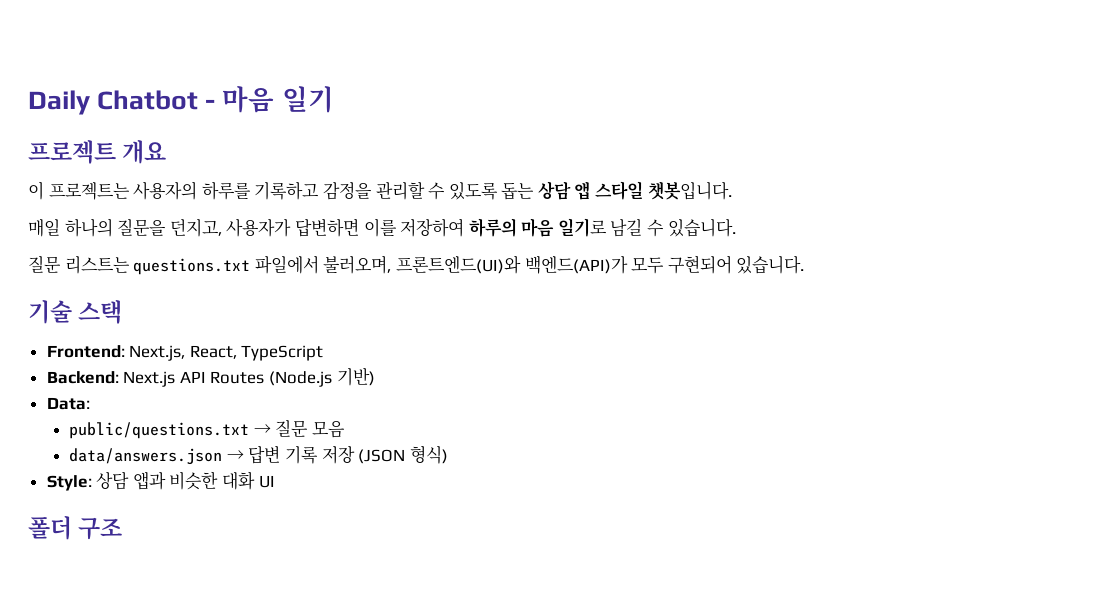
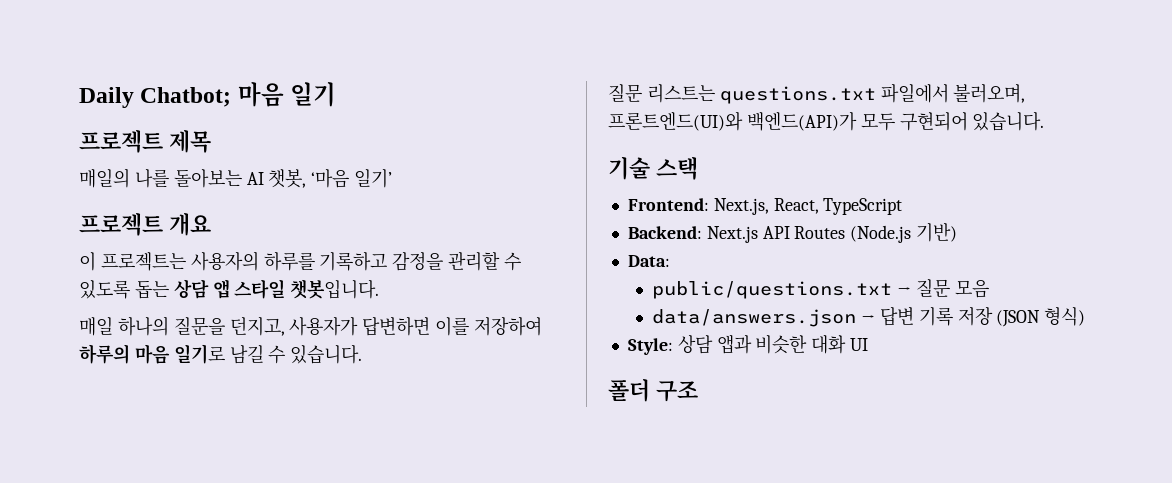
[97,90,216,110] Chatbot - -> [140,87,232,107] Chatbot;
(334, 99) none -> [79,130,211,153] [79,168,393,188] // 프로젝트 제목 // 매일의 나를 돌아보는 AI 챗봇, ‘마음 일기’

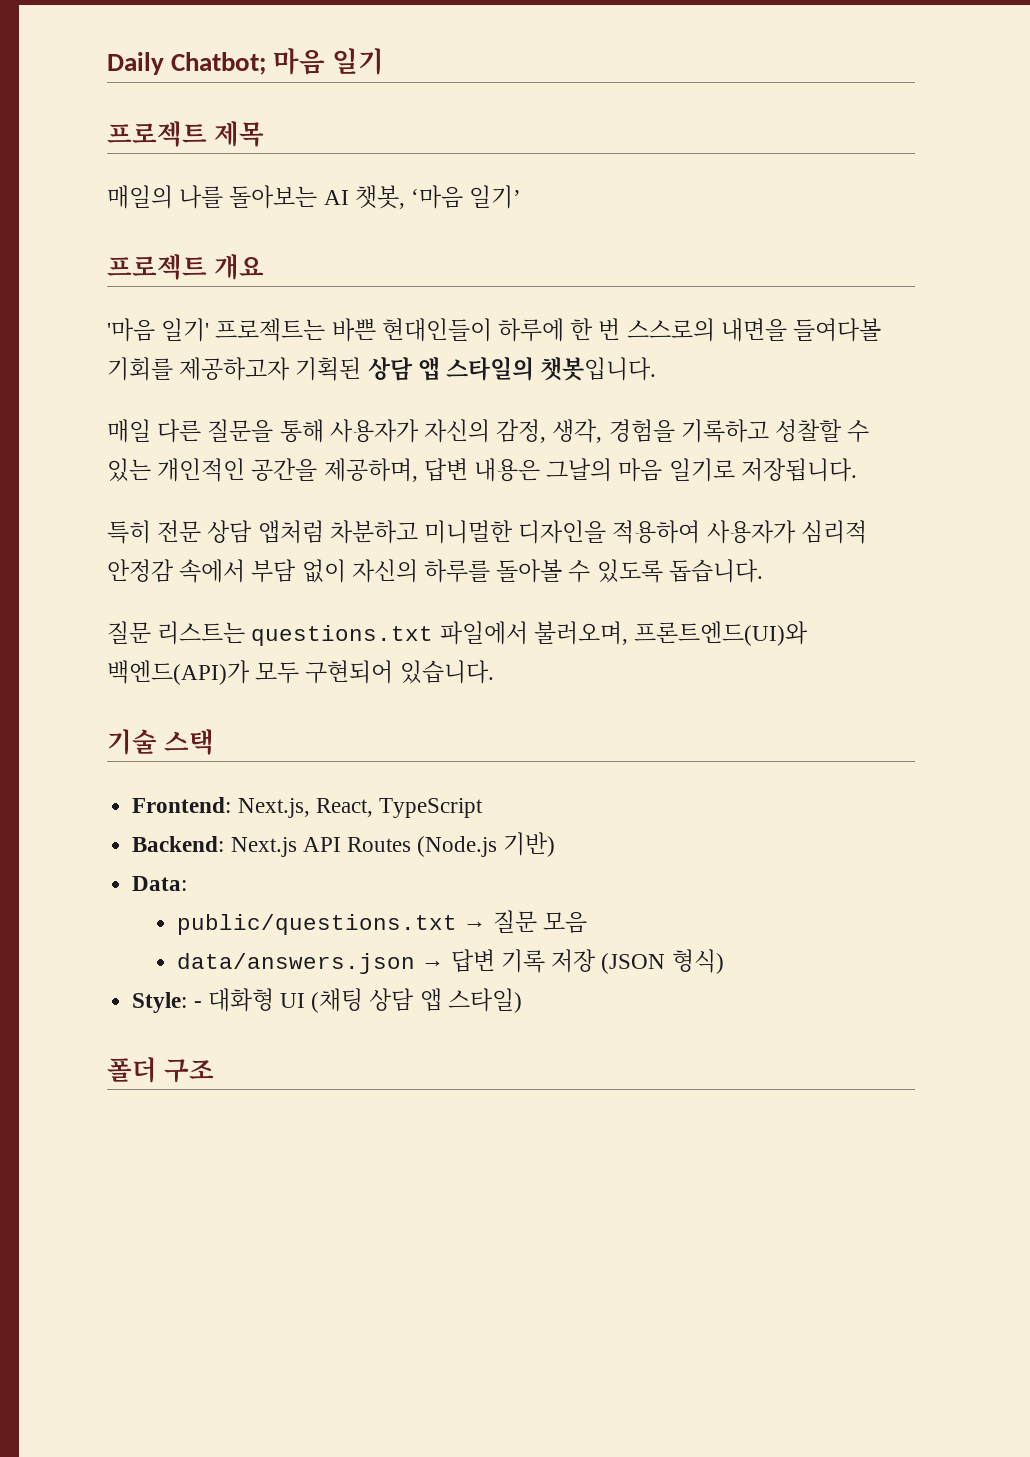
[79,251,522,271] [79,279,286,299] 이 프로젝트는 사용자의 하루를 기록하고 감정을 관리할 수 있도록 돕는 상담 앱 스타일 -> [107,318,882,342] [107,356,535,381] '마음 일기' 프로젝트는 바쁜 현대인들이 하루에 한 번 스스로의 내면을 들여다볼 기회를 제공하고자 기획된 상담 앱 스타일의
[117,316,543,336] [79,344,363,364] 하나의 질문을 던지고, 사용자가 답변하면 이를 저장하여 하루의 마음 일기로 남길 수 있습니다. -> [157,419,870,443] [107,458,857,482] [107,520,867,544] [107,559,763,583] 다른 질문을 통해 사용자가 자신의 감정, 생각, 경험을 기록하고 성찰할 수 있는 개인적인 공간을 제공하며, 답변 내용은 그날의 마음 일기로 저장됩니다. // 특히 전문 상담 앱처럼 차분하고 미니멀한 디자인을 적용하여 사용자가 심리적 안정감 속에서 부담 없이 자신의 하루를 돌아볼 수 있도록 돕습니다.
[677,334,869,354] 상담 앱과 비슷한 대화 UI -> [193,988,522,1013] - 대화형 UI (채팅 상담 앱 스타일)

